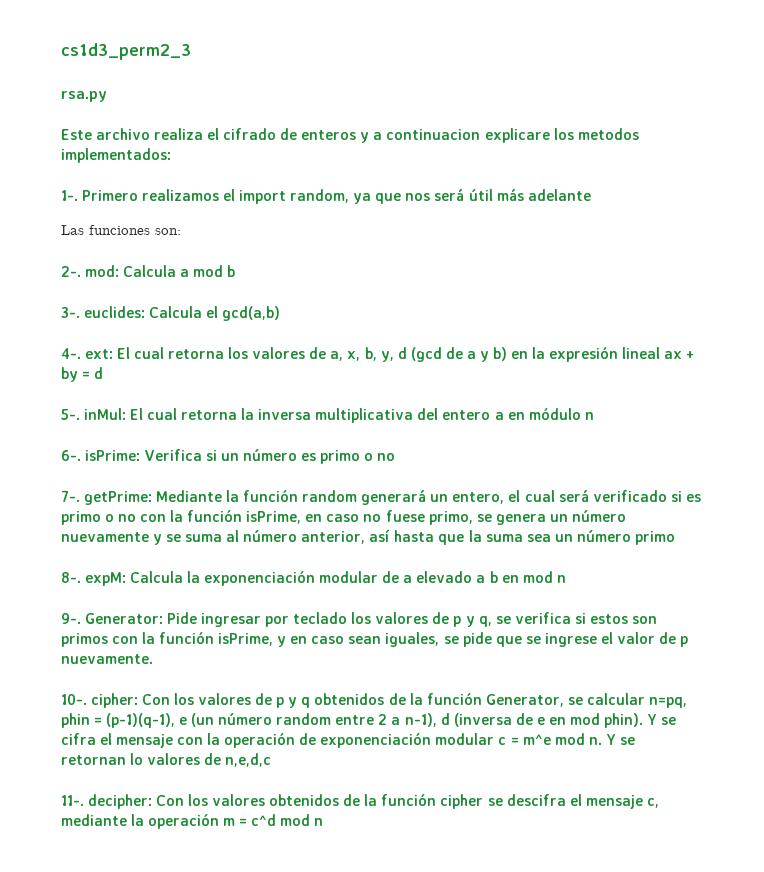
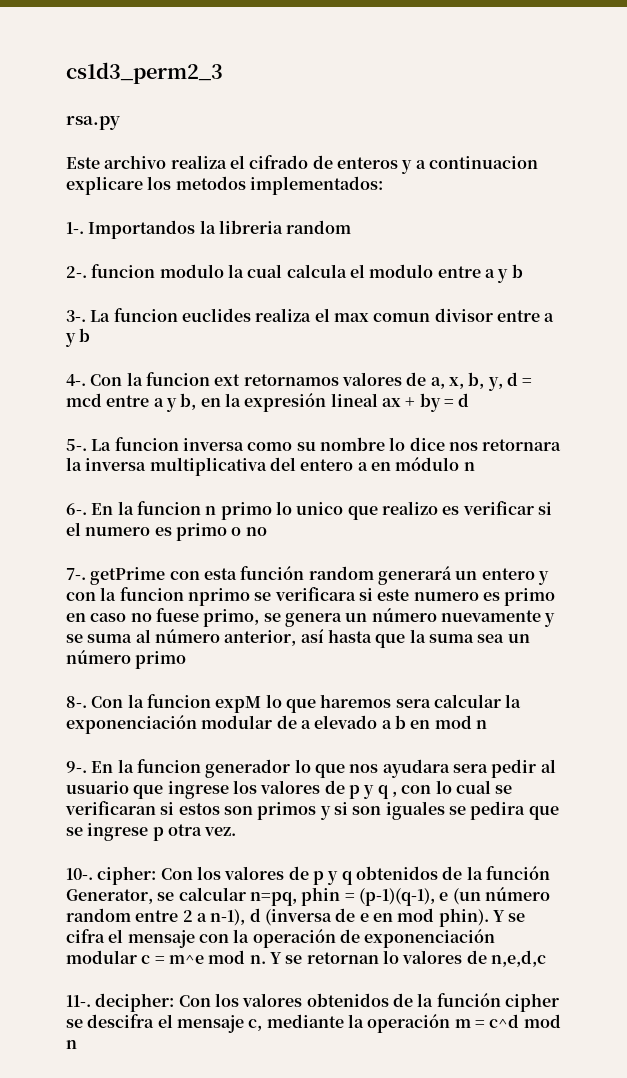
[82,188,591,204] [61,225,181,235] [61,265,236,277] [61,306,281,321] [61,347,249,359] Primero realizamos el import random, ya que nos será útil más adelante // Las funciones son: // 2-. mod: Calcula a mod b // 3-. euclides: Calcula el gcd(a,b) // 4-. ext: El cual retorna los -> [88,220,352,239] [66,264,523,283] [66,308,555,322] [65,328,91,347] [66,372,339,386] Importandos la libreria random // 2-. funcion modulo la cual calcula el modulo entre a y b // 3-. La funcion euclides realiza el max comun divisor entre a y b // 4-. Con la funcion ext retornamos
[410,347,507,362] (gcd de a y b) -> [522,378,533,386] [66,393,197,412] = mcd entre a y b,
[84,408,238,420] inMul: El cual retorna -> [91,437,562,451] La funcion inversa como su nombre lo dice nos retornara
[85,449,298,461] isPrime: Verifica si un número -> [91,501,552,520] [66,522,151,536] En la funcion n primo lo unico que realizo es verificar si el numero
[84,490,240,505] getPrime: Mediante la -> [90,567,237,585] getPrime con esta
[452,489,701,504] [61,510,302,525] entero, el cual será verificado si es primo o no con la función isPrime, -> [481,568,549,585] [66,587,556,606] entero y con la funcion nprimo se verificara si este numero es primo
[85,571,184,586] expM: Calcula -> [91,694,501,713] Con la funcion expM lo que haremos sera calcular
[85,612,657,627] [61,632,688,647] [61,654,153,664] Generator: Pide ingresar por teclado los valores de p y q, se verifica si estos son primos con la función isPrime, y en caso sean iguales, se pide que se ingrese el valor de p nuevamente. -> [91,759,556,778] [66,780,513,799] [65,801,559,820] [66,823,237,841] En la funcion generador lo que nos ayudara sera pedir al usuario que ingrese los valores de p y q , con lo cual se verificaran si estos son primos y si son iguales se pedira que se ingrese p otra vez.

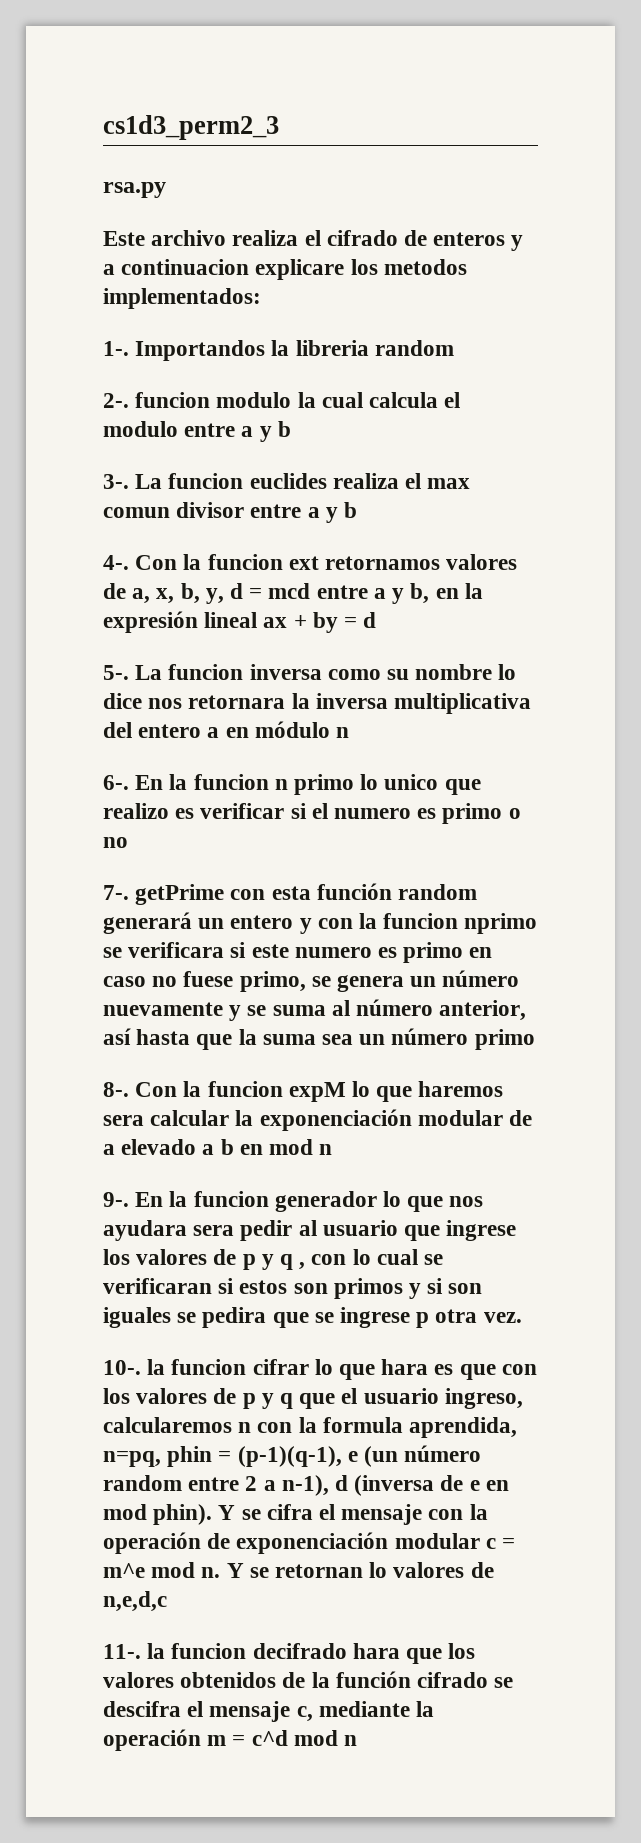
[97,866,550,885] [66,887,246,904] cipher: Con los valores de p y q obtenidos de la función Generator, se calcular -> [147,1359,537,1380] [103,1388,523,1409] [103,1417,518,1438] la funcion cifrar lo que hara es que con los valores de p y q que el usuario ingreso, calcularemos n con la formula aprendida,
[95,993,211,1012] decipher: Con -> [147,1643,443,1664] la funcion decifrado hara que
[504,993,559,1012] cipher -> [417,1672,489,1688] cifrado

